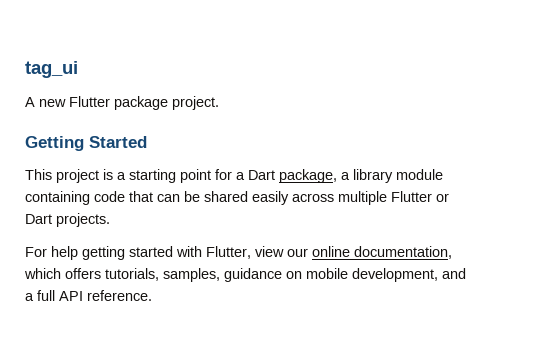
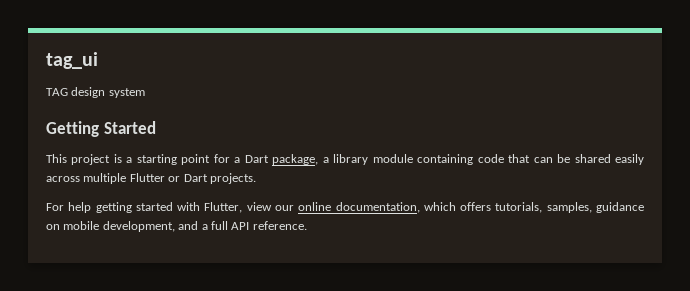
[25,96,219,110] A new Flutter package project. -> [46,87,145,98] TAG design system

